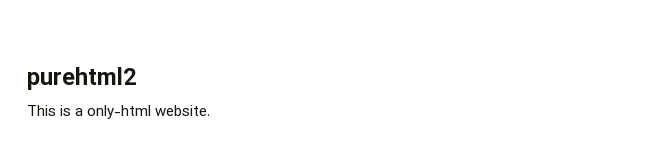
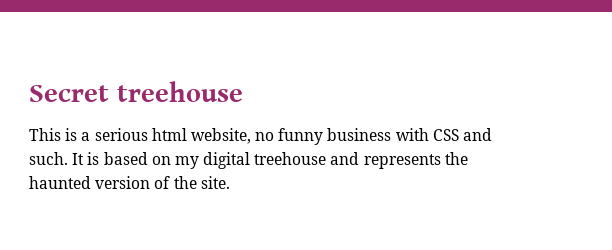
[27,67,136,90] purehtml2 -> [29,81,243,102] Secret treehouse
[87,105,211,119] only-html website. -> [94,128,493,145] [29,152,468,169] [29,176,230,189] serious html website, no funny business with CSS and such. It is based on my digital treehouse and represents the haunted version of the site.

